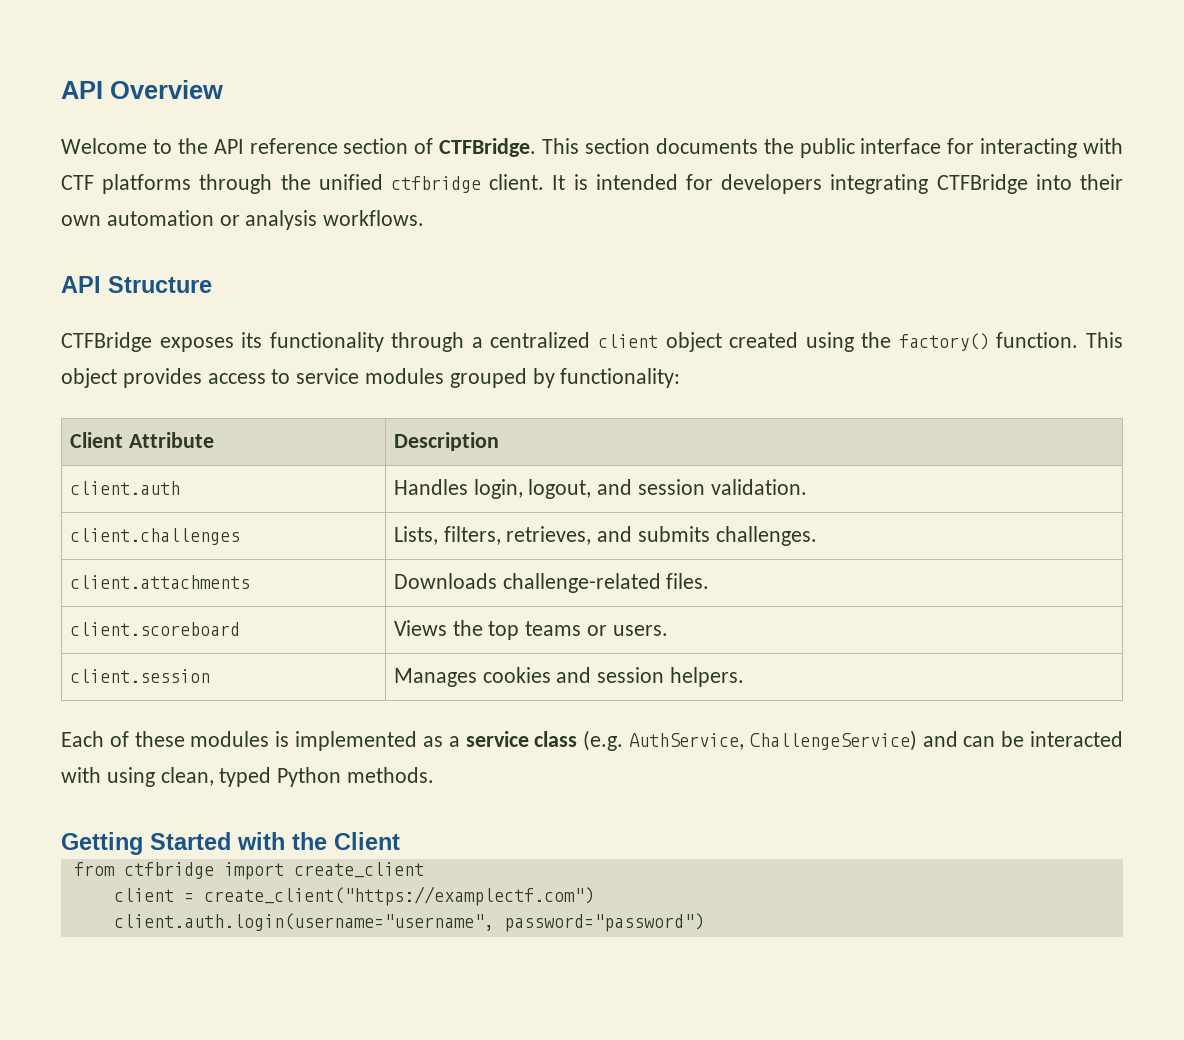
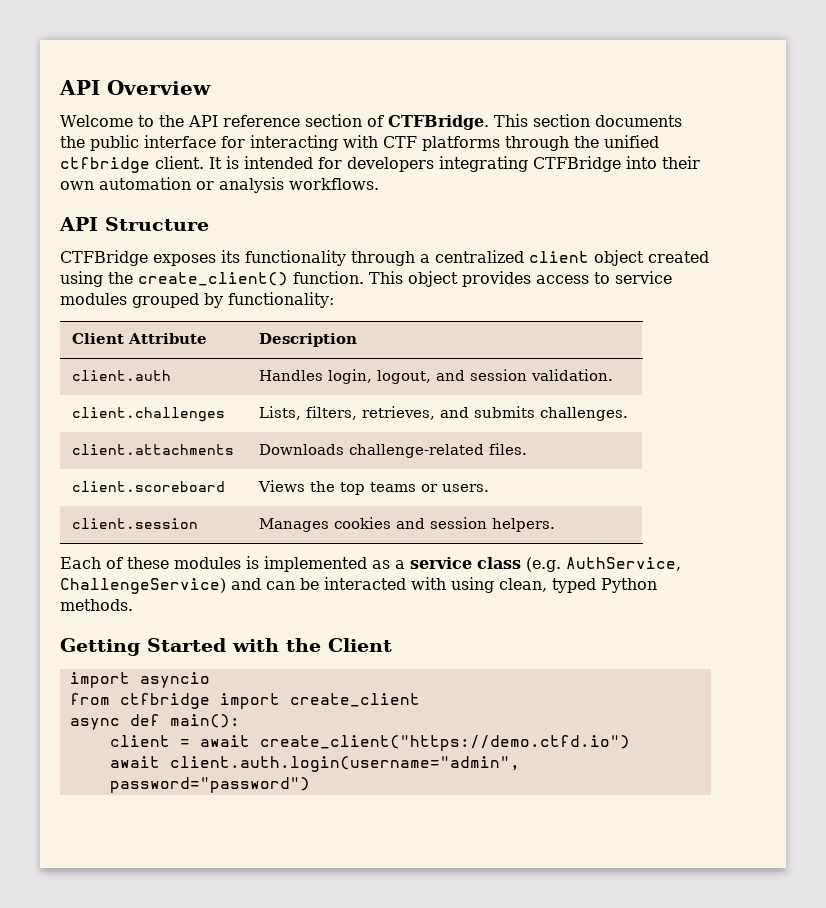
[898,333,989,351] factory() -> [138,272,288,286] create_client()
(400, 841) none -> [69,672,210,688] // import asyncio
(424, 870) none -> [69,714,240,730] // async def main():
[203,886,594,906] [113,913,494,931] create_client("https://examplectf.com") // client.auth.login(username="username", -> [199,735,630,751] [109,756,520,772] await create_client("https://demo.ctfd.io") // await client.auth.login(username="admin",

